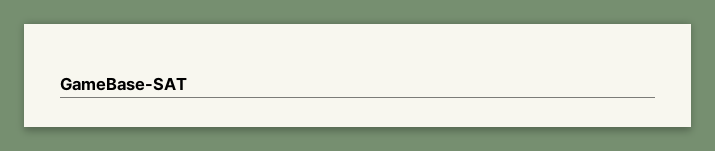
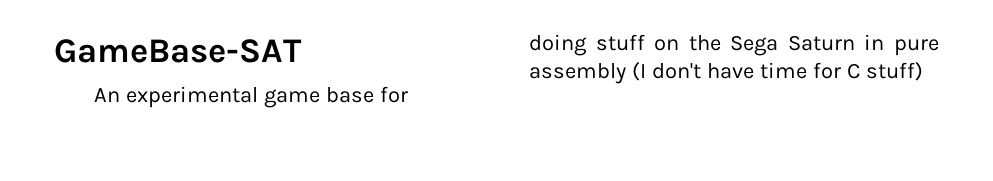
(187, 84) none -> [93,86,408,108] [529,34,939,56] [529,62,923,84] // An experimental game base for doing stuff on the Sega Saturn in pure assembly (I don't have time for C stuff)

